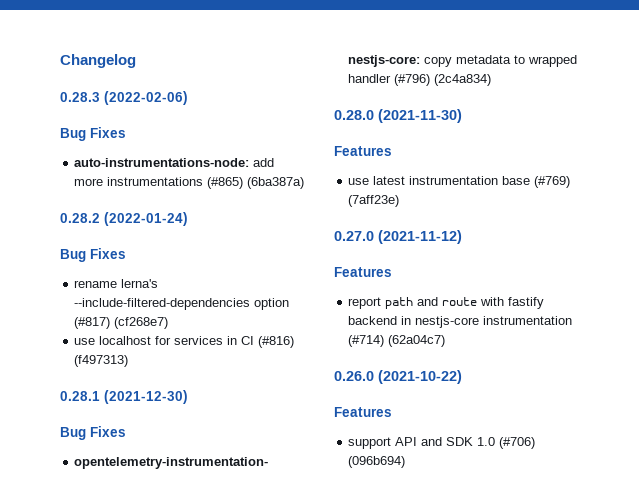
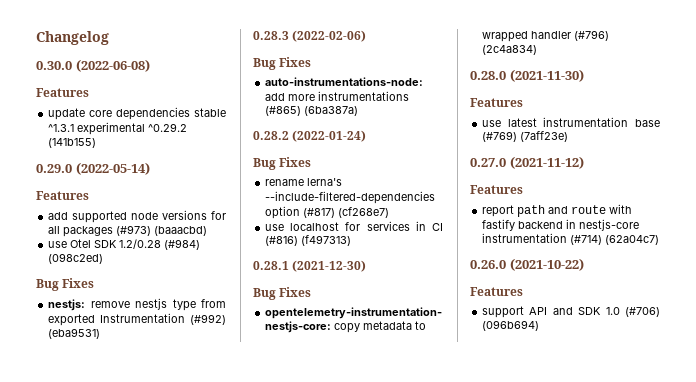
(136, 61) none -> [36,59,150,72] [36,88,89,97] [48,107,226,120] [48,122,188,135] [48,138,97,148] [36,162,150,175] [36,191,89,200] [48,210,226,223] [48,225,208,237] [48,239,201,250] [48,253,104,264] [36,278,95,291] [48,298,226,311] [48,313,226,326] [48,328,101,339] // 0.30.0 (2022-06-08) // Features // update core dependencies stable ^1.3.1 experimental ^0.29.2 (141b155) // 0.29.0 (2022-05-14) // Features // add supported node versions for all packages (#973) (baaacbd) // use Otel SDK 1.2/0.28 (#984) (098c2ed) // Bug Fixes // nestjs: remove nestjs type from exported Instrumentation (#992) (eba9531)

